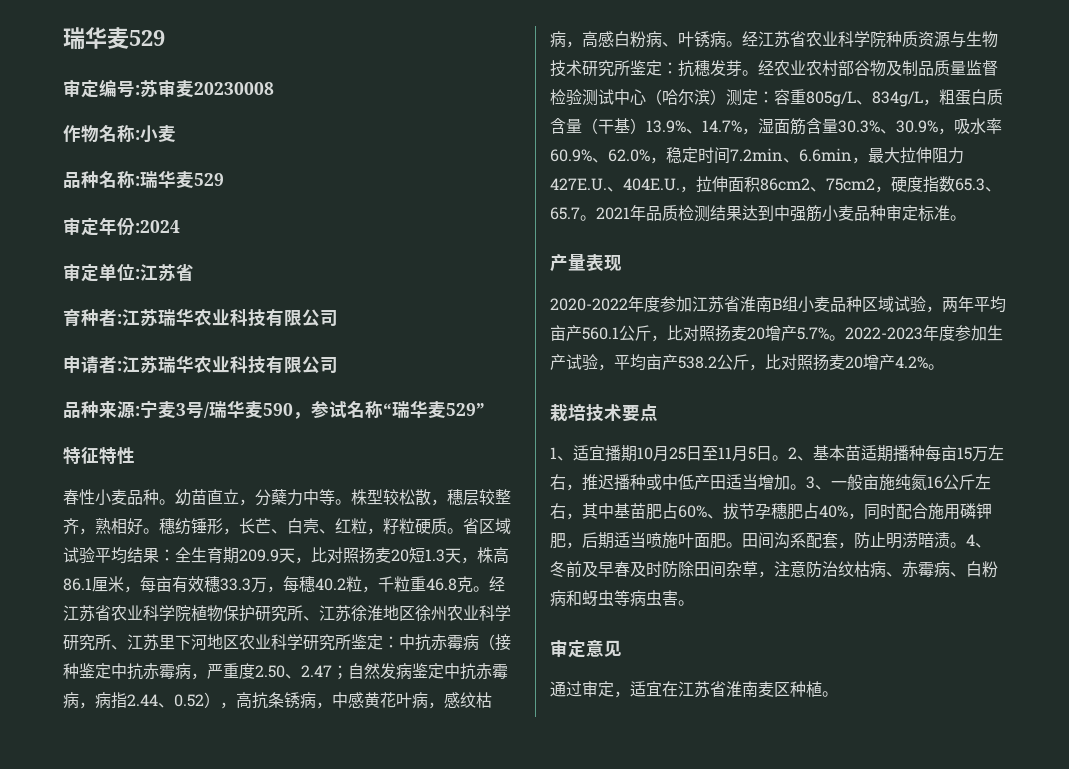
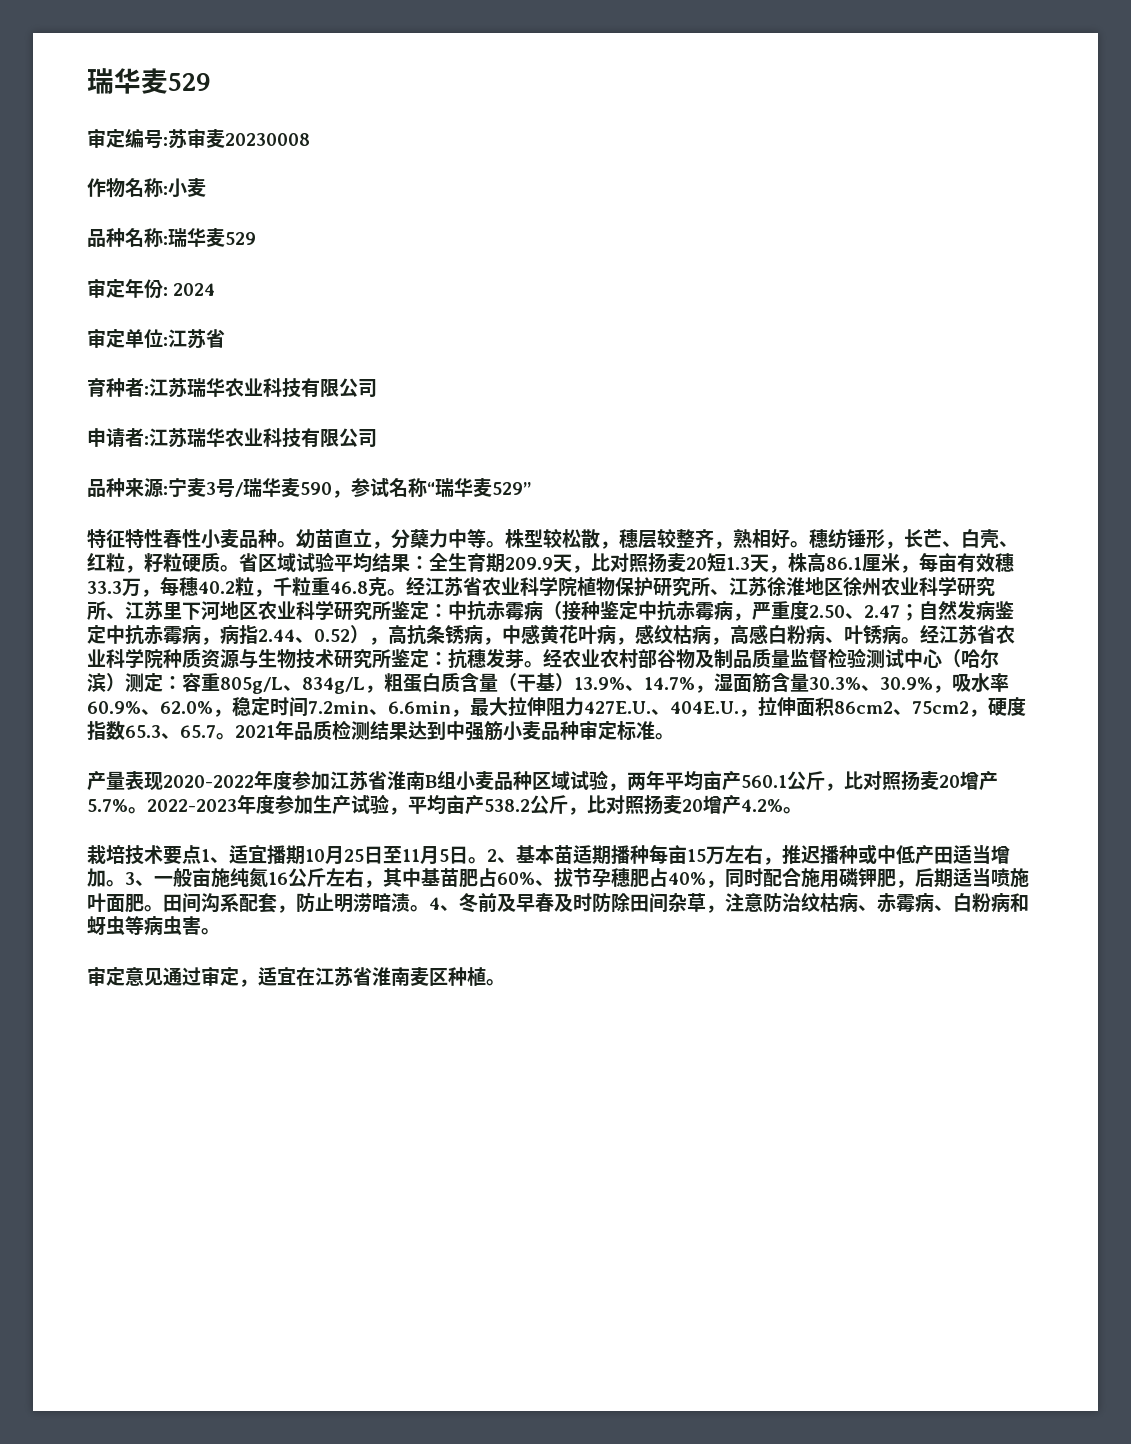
[135,220,180,233] :2024 -> [163,283,216,296] : 2024
(135, 455) // -> (163, 538) none
(622, 263) // -> (163, 781) none
(658, 412) // -> (201, 854) none
(622, 648) // -> (163, 977) none

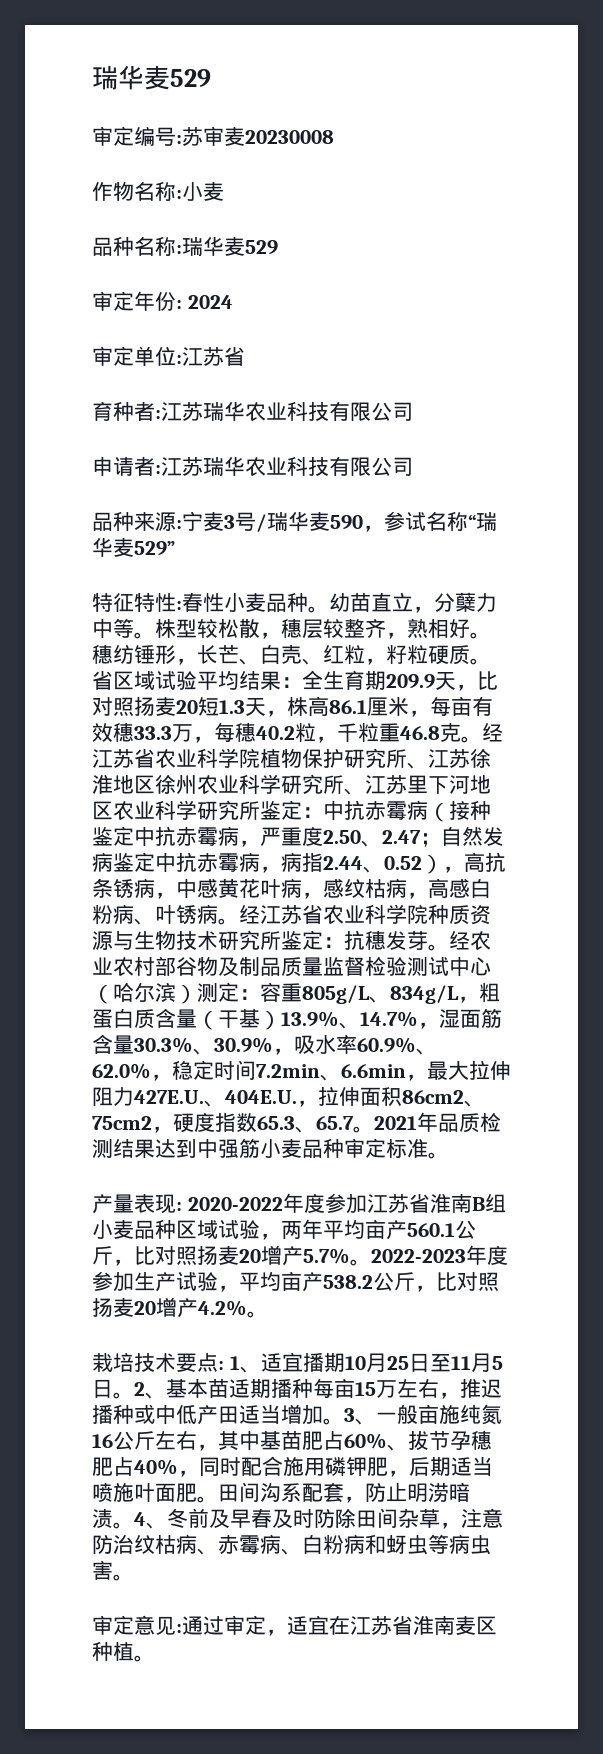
(163, 538) none -> [176,601,182,610] :
(163, 781) none -> [176,1202,182,1211] :
(201, 854) none -> [218,1361,224,1370] :
(163, 977) none -> [176,1624,182,1633] :

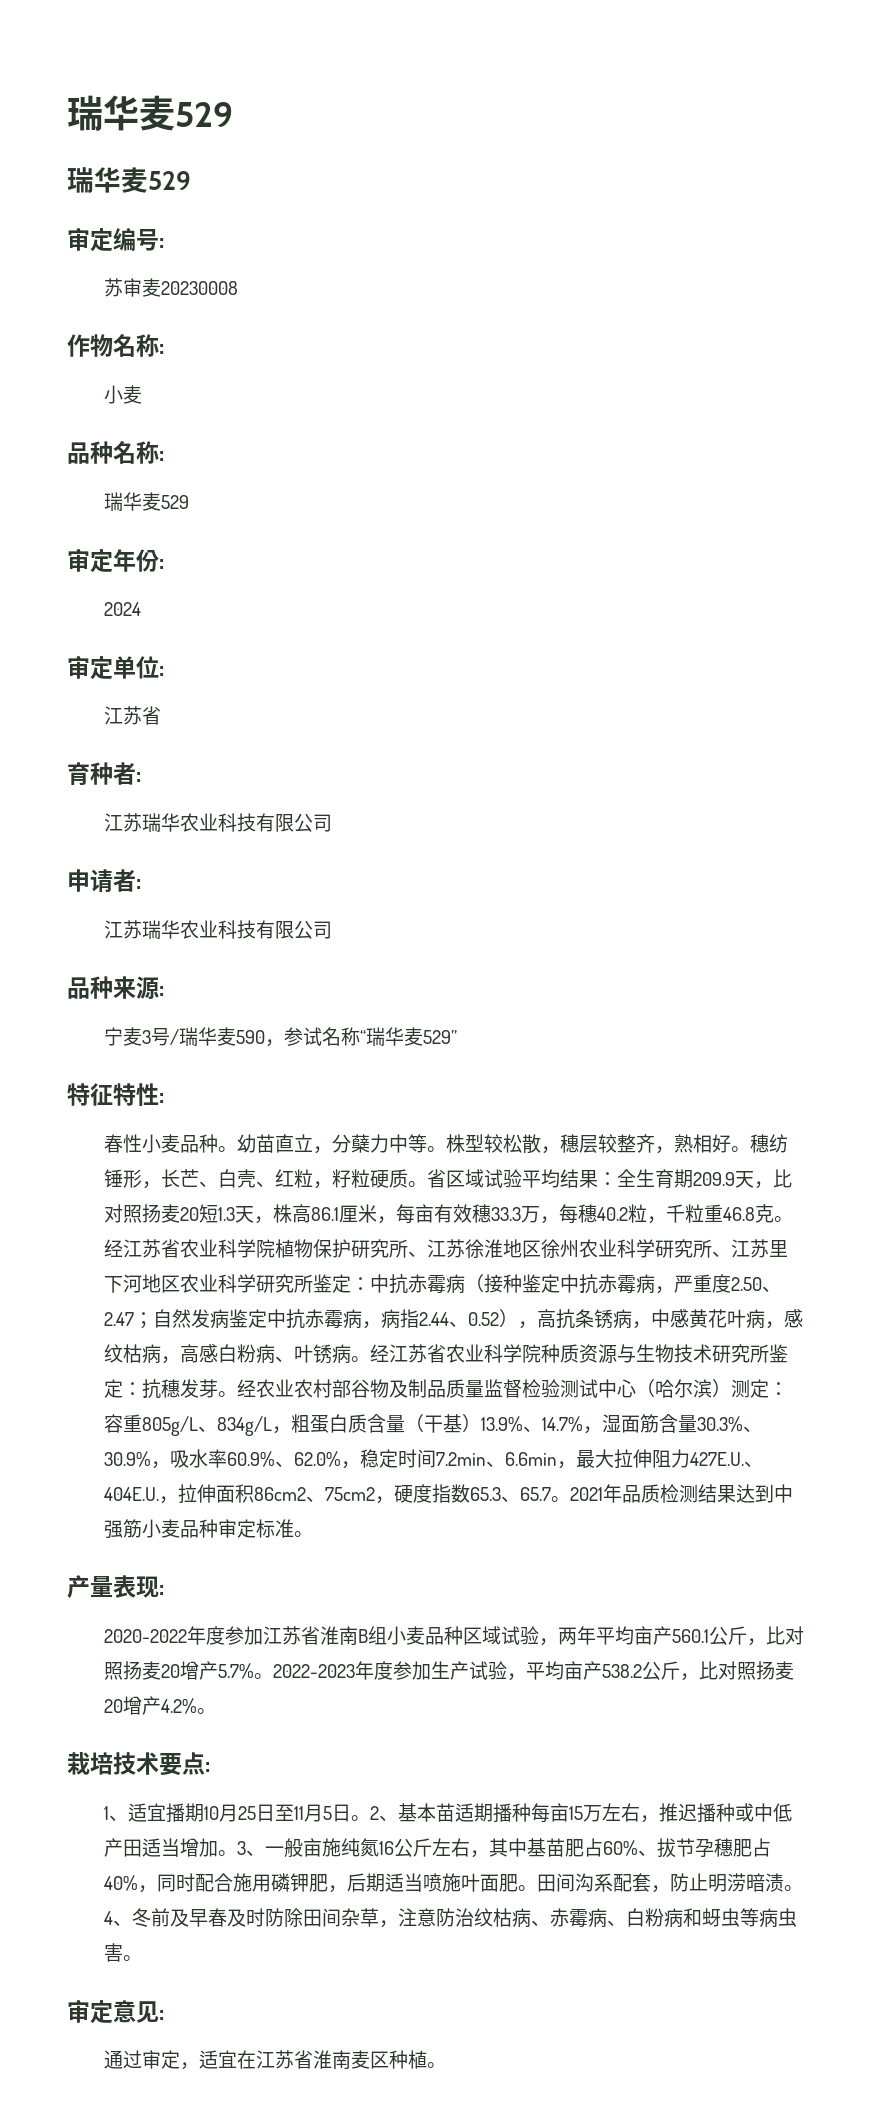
[92,65,211,90] 瑞华麦529 -> [67,95,233,131] [67,167,191,193] 瑞华麦529 // 瑞华麦529
(182, 139) none -> (164, 243) //
(182, 194) none -> (164, 349) //
(182, 249) none -> (164, 456) //
(182, 304) none -> (164, 564) //
(182, 359) none -> (164, 671) //
(161, 414) none -> (141, 777) //
(161, 469) none -> (141, 884) //
(182, 524) none -> (164, 991) //
(182, 605) none -> (164, 1098) //
(182, 1206) none -> (164, 1590) //
(224, 1365) none -> (210, 1767) //
(182, 1628) none -> (164, 2015) //

